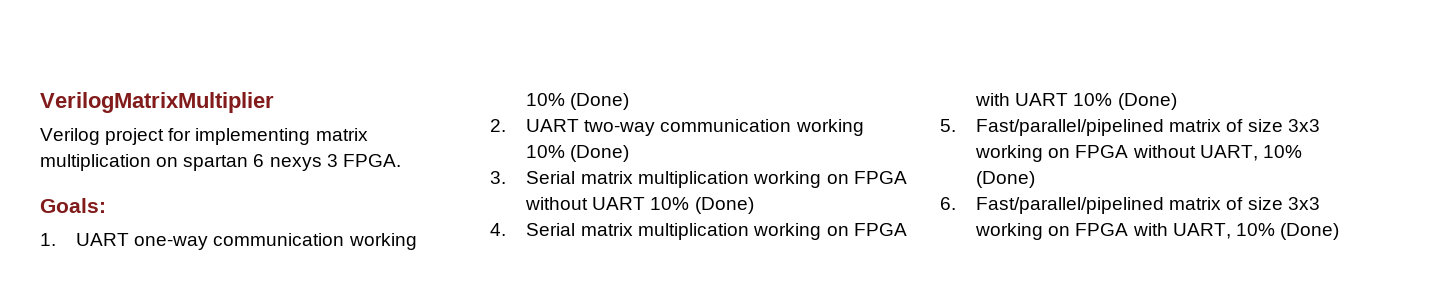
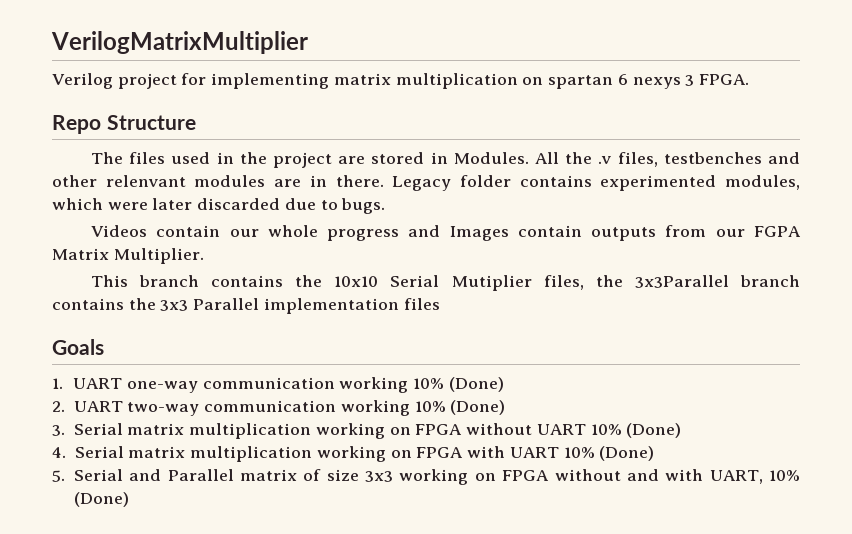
[40,198,106,213] Goals: -> [52,115,196,134] [90,152,801,168] [52,175,800,191] [52,198,386,214] [90,225,802,241] [52,248,204,264] [90,275,800,291] [52,298,440,314] [52,339,104,355] Repo Structure // The files used in the project are stored in Modules. All the .v files, testbenches and other relenvant modules are in there. Legacy folder contains experimented modules, which were later discarded due to bugs. // Videos contain our whole progress and Images contain outputs from our FGPA Matrix Multiplier. // This branch contains the 10x10 Serial Mutiplier files, the 3x3Parallel branch contains the 3x3 Parallel implementation files // Goals
[976,119,1165,136] Fast/parallel/pipelined -> [73,469,234,481] Serial and Parallel
[1199,145,1302,161] [976,171,1036,188] [940,197,1320,214] [975,223,1129,240] UART, 10% (Done) // 6. Fast/parallel/pipelined matrix of size 3x3 working on FPGA -> [626,469,659,481] and

